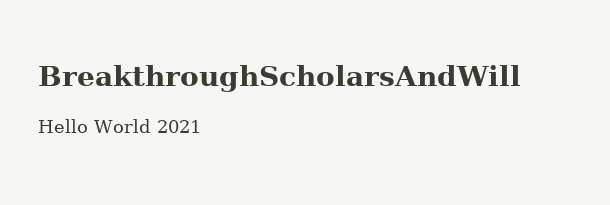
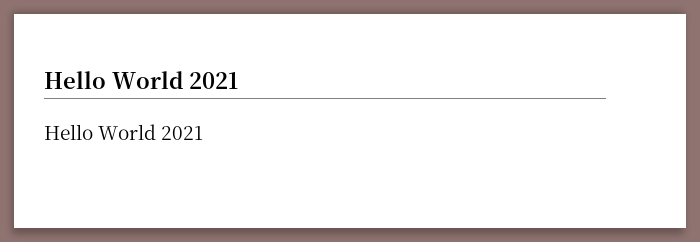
[38,65,521,92] BreakthroughScholarsAndWill -> [44,71,238,89] Hello World 2021

